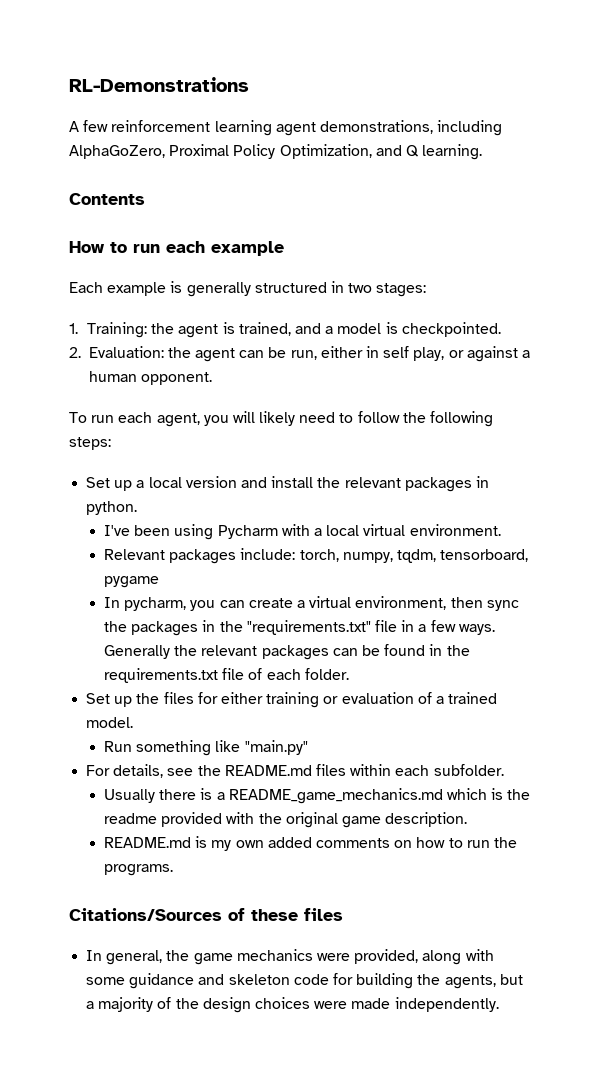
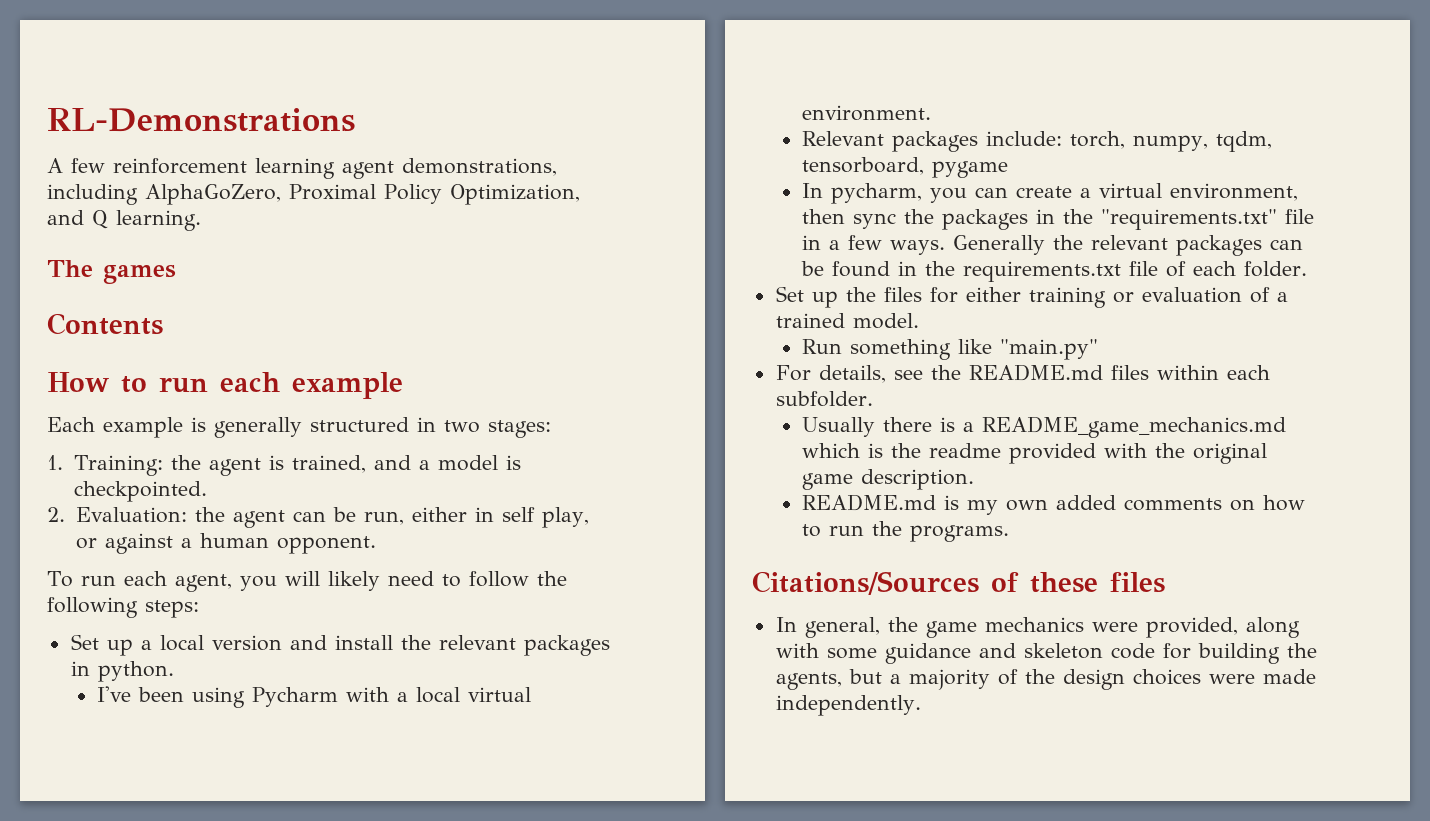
(483, 152) none -> [47,260,176,284] // The games

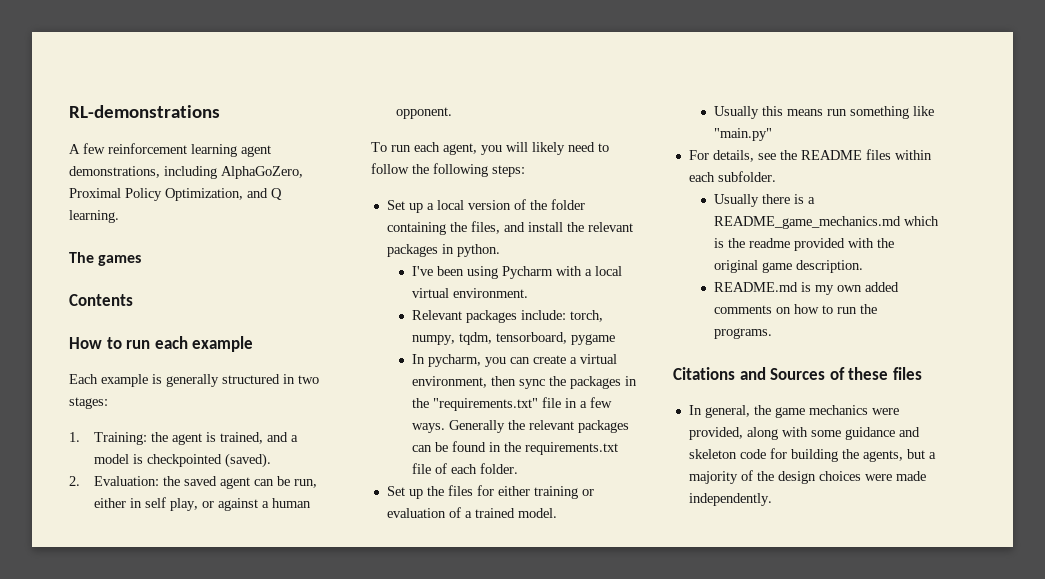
[47,108,355,132] RL-Demonstrations -> [69,105,220,118] RL-demonstrations
[73,481,207,502] checkpointed. -> [146,453,271,468] checkpointed (saved).
(225, 514) none -> [183,476,217,486] saved
(282, 643) none -> [513,199,585,210] [386,221,500,235] of the folder containing the files,
[802,339,843,354] Run -> [713,106,847,119] Usually this means run
[968,364,1103,381] README.md -> [800,150,862,160] README
[752,571,979,595] Citations/Sources -> [673,367,826,380] Citations and Sources

